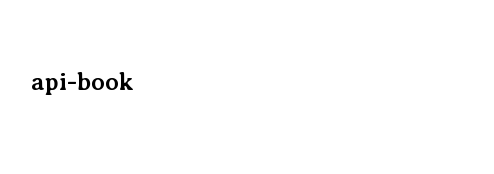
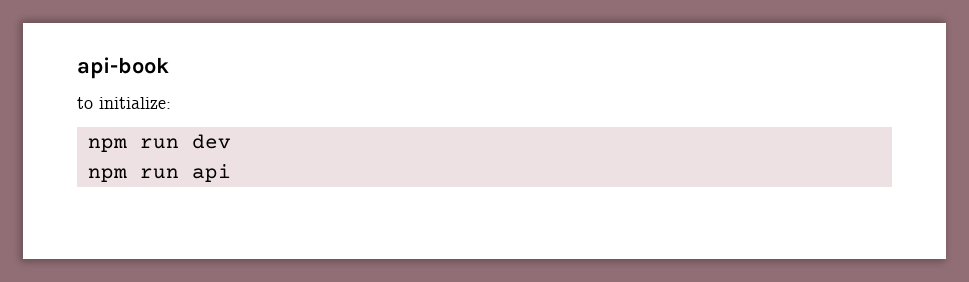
(134, 83) none -> [77,97,171,109] [87,134,231,152] [87,164,231,182] // to initialize: // npm run dev // npm run api

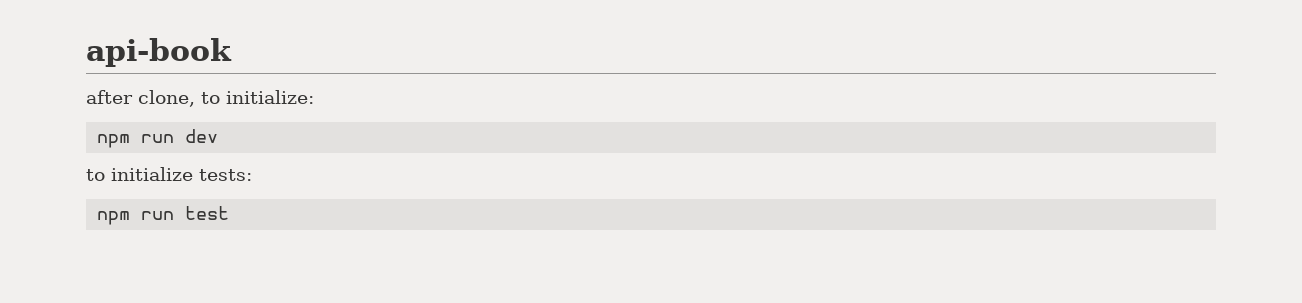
(169, 68) none -> [86,90,195,107] after clone,
[87,164,231,182] // npm run api -> [86,167,252,181] [97,206,230,225] // to initialize tests: // npm run test

